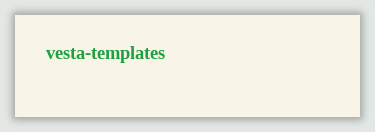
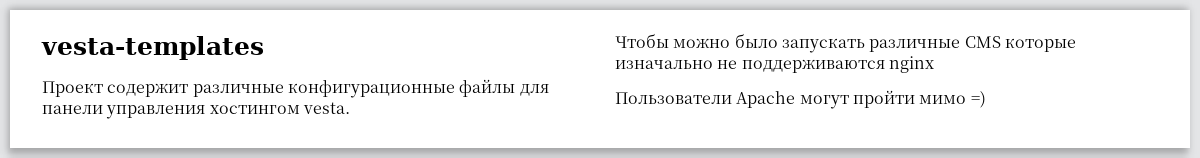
(165, 54) none -> [42,79,549,98] [42,102,350,119] [615,33,1076,53] [615,56,934,73] [615,90,986,109] // Проект содержит различные конфигурационные файлы для панели управления хостингом vesta. // Чтобы можно было запускать различные CMS которые изначально не поддерживаются nginx // Пользователи Apache могут пройти мимо =)

